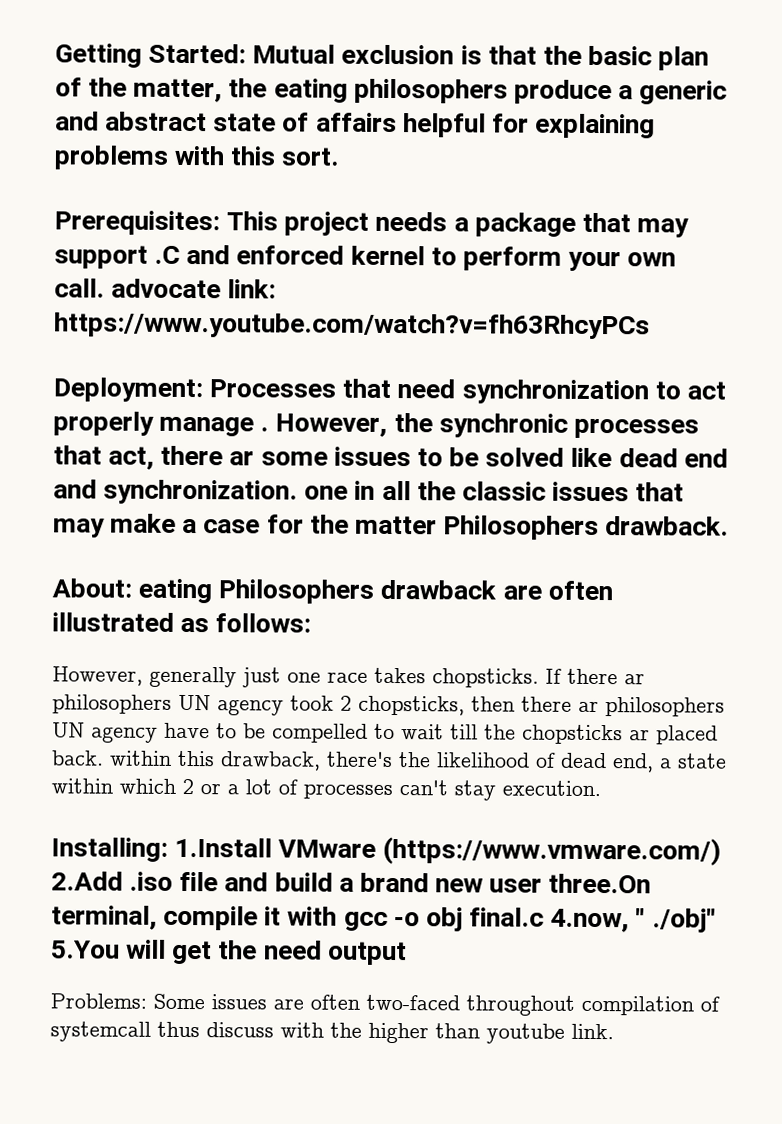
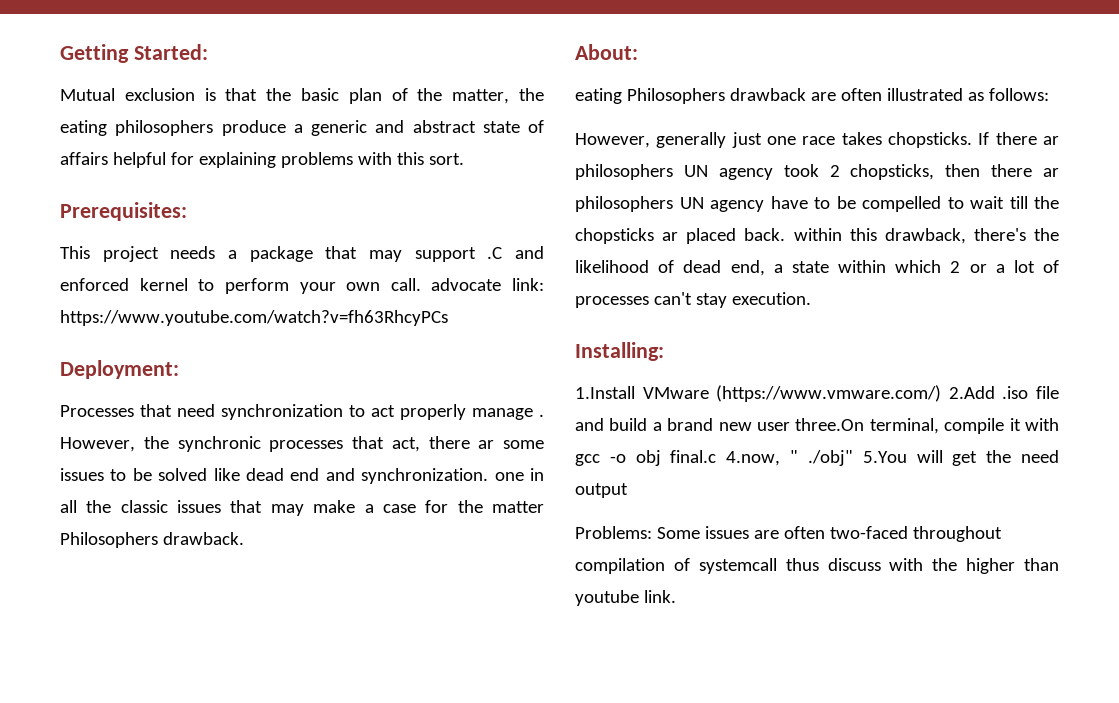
(247, 53) none -> (208, 52) //
(220, 223) none -> (187, 211) //
(203, 390) none -> (179, 369) //
(132, 588) none -> (638, 52) //
(168, 849) none -> (664, 351) //

